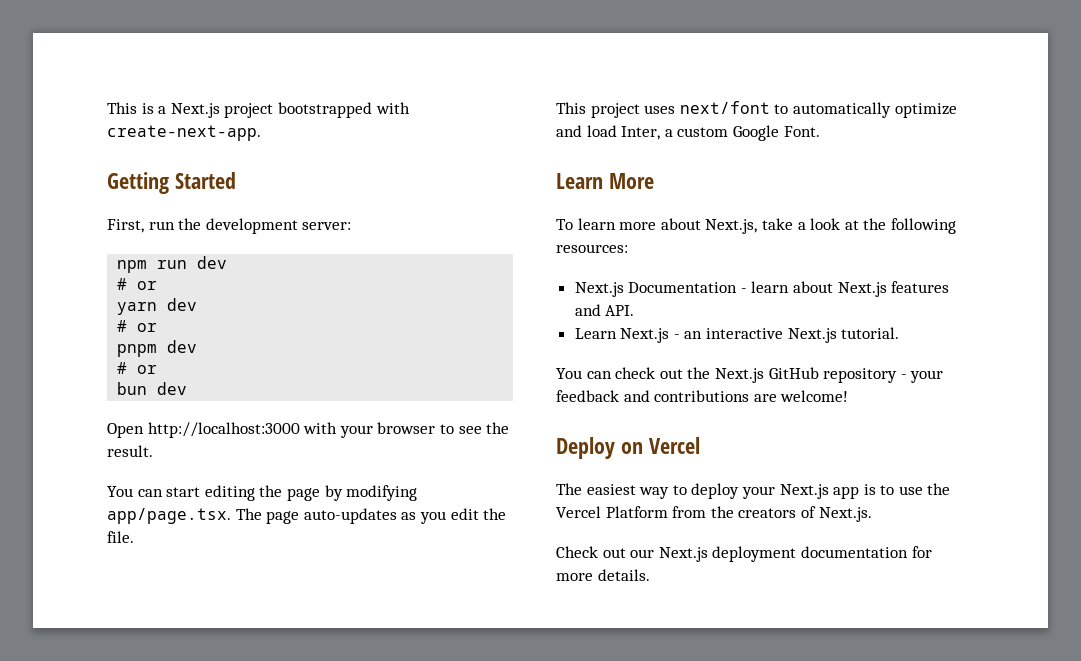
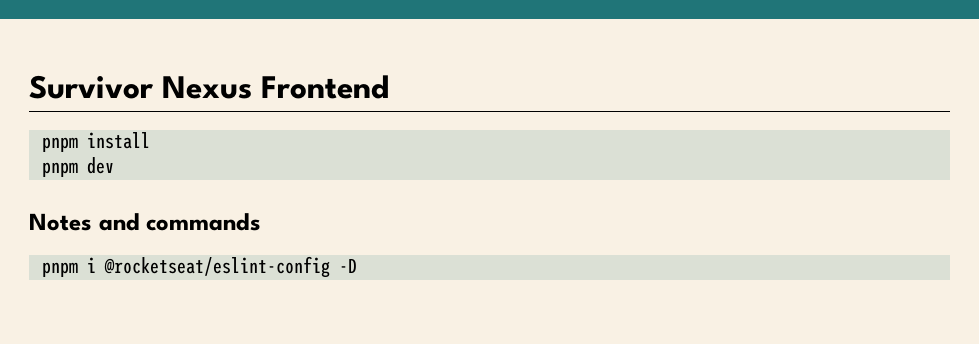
[107,102,410,118] [107,125,261,141] [107,172,236,194] [107,218,352,234] [117,256,228,273] [117,278,158,290] [117,298,198,315] [117,320,158,332] [117,340,198,357] [117,362,158,374] [117,382,188,395] [107,422,510,438] [107,445,153,457] [107,485,418,501] [107,508,507,524] [107,531,134,543] [556,101,957,118] [556,125,820,141] [556,173,654,189] [556,218,956,234] [556,244,628,253] [574,281,950,297] [574,304,635,316] [574,327,900,343] [556,367,944,383] [556,390,849,402] [556,437,700,459] [556,483,951,499] [556,506,872,522] [556,546,932,562] [556,569,650,581] This is a Next.js project bootstrapped with create-next-app. // Getting Started // First, run the development server: // npm run dev // # or // yarn dev // # or // pnpm dev // # or // bun dev // Open http://localhost:3000 with your browser to see the result. // You can start editing the page by modifying app/page.tsx. The page auto-updates as you edit the file. // This project uses next/font to automatically optimize and load Inter, a custom Google Font. // Learn More // To learn more about Next.js, take a look at the following resources: // Next.js Documentation - learn about Next.js features and API. // Learn Next.js - an interactive Next.js tutorial. // You can check out the Next.js GitHub repository - your feedback and contributions are welcome! // Deploy on Vercel // The easiest way to deploy your Next.js app is to use the Vercel Platform from the creators of Next.js. // Check out our Next.js deployment documentation for more details. -> [29,75,389,99] [41,132,150,152] [41,157,114,177] [29,213,262,231] [41,256,357,278] Survivor Nexus Frontend // pnpm install // pnpm dev // Notes and commands // pnpm i @rocketseat/eslint-config -D

